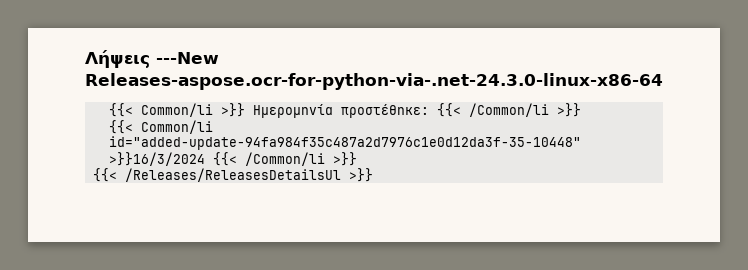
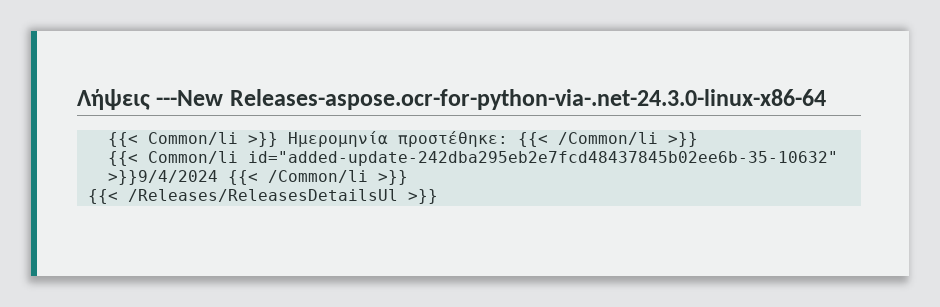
[108,136,581,150] [108,152,205,166] id="added-update-94fa984f35c487a2d7976c1e0d12da3f-35-10448" >}}16/3/2024 -> [247,151,838,166] [107,170,218,185] id="added-update-242dba295eb2e7fcd48437845b02ee6b-35-10632" >}}9/4/2024

